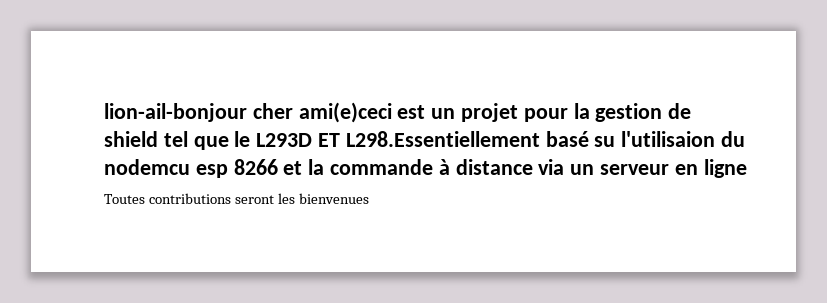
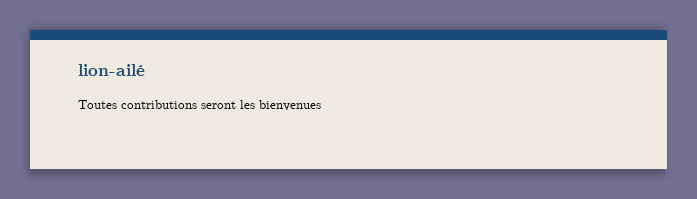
[104,102,692,123] [104,131,746,150] [104,159,747,178] lion-ail-bonjour cher ami(e)ceci est un projet pour la gestion de shield tel que le L293D ET L298.Essentiellement basé su l'utilisaion du nodemcu esp 8266 et la commande à distance via un serveur en ligne -> [78,64,145,76] lion-ailé

